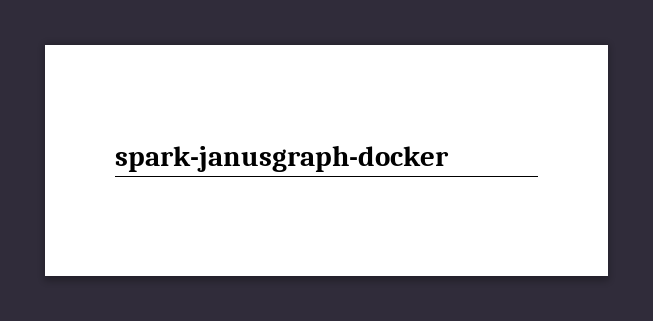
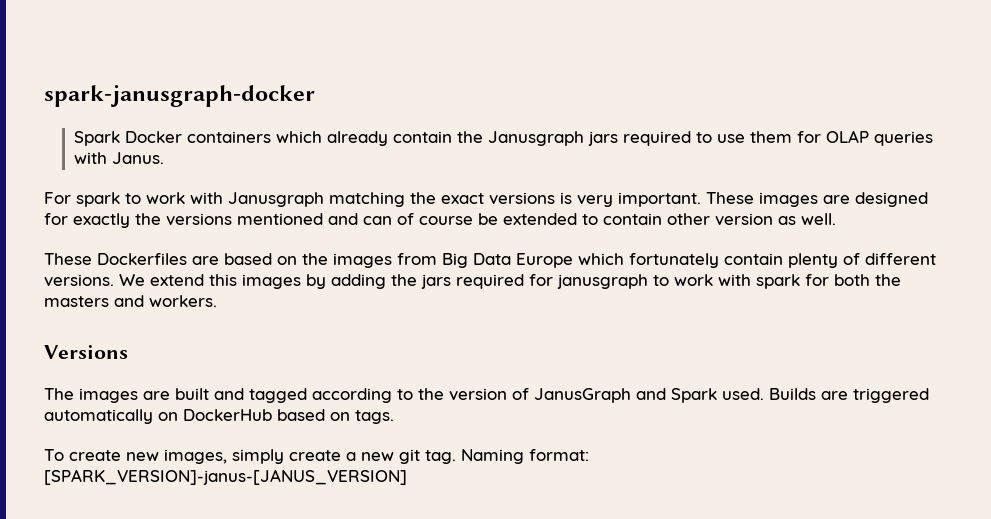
(449, 158) none -> [74,130,934,146] [74,152,165,164] [44,192,928,207] [44,213,836,228] [44,253,936,268] [44,274,901,289] [44,295,217,307] [44,345,128,359] [44,388,929,403] [44,409,394,424] [44,449,589,464] [44,469,407,485] // Spark Docker containers which already contain the Janusgraph jars required to use them for OLAP queries with Janus. // For spark to work with Janusgraph matching the exact versions is very important. These images are designed for exactly the versions mentioned and can of course be extended to contain other version as well. // These Dockerfiles are based on the images from Big Data Europe which fortunately contain plenty of different versions. We extend this images by adding the jars required for janusgraph to work with spark for both the masters and workers. // Versions // The images are built and tagged according to the version of JanusGraph and Spark used. Builds are triggered automatically on DockerHub based on tags. // To create new images, simply create a new git tag. Naming format: [SPARK_VERSION]-janus-[JANUS_VERSION]

